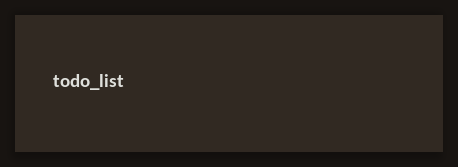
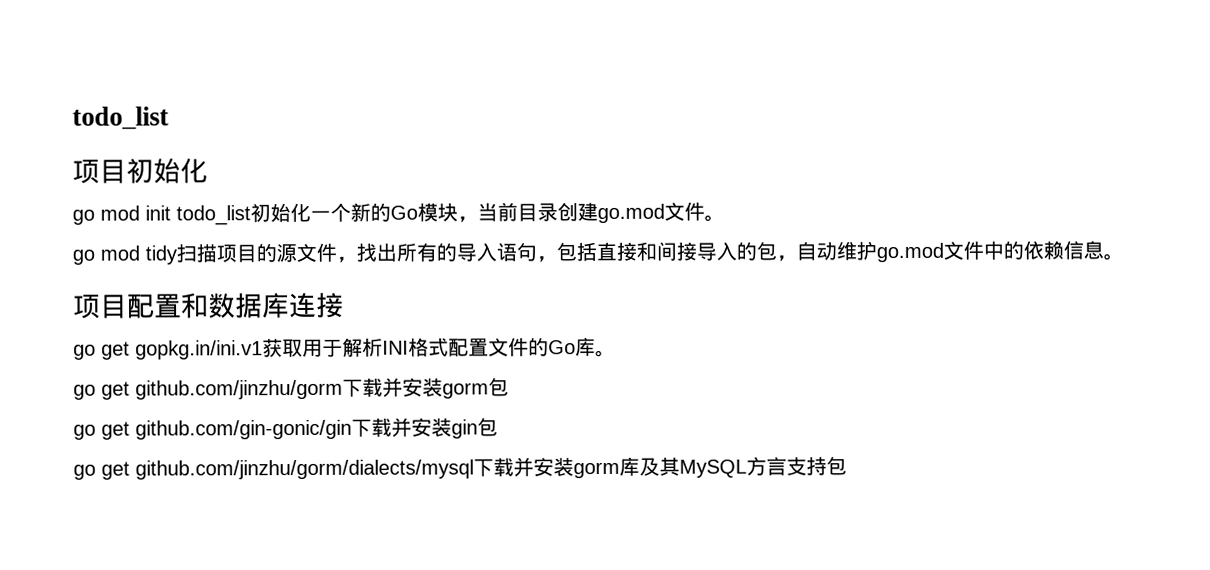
[53,74,124,90] todo_list -> [72,106,169,130] [72,158,208,184] [72,201,725,226] [72,240,1124,265] [73,292,344,319] [73,337,616,360] [73,377,509,400] [73,417,498,440] [73,456,847,480] todo_list // 项目初始化 // go mod init todo_list初始化一个新的Go模块，当前目录创建go.mod文件。 // go mod tidy扫描项目的源文件，找出所有的导入语句，包括直接和间接导入的包，自动维护go.mod文件中的依赖信息。 // 项目配置和数据库连接 // go get gopkg.in/ini.v1获取用于解析INI格式配置文件的Go库。 // go get github.com/jinzhu/gorm下载并安装gorm包 // go get github.com/gin-gonic/gin下载并安装gin包 // go get github.com/jinzhu/gorm/dialects/mysql下载并安装gorm库及其MySQL方言支持包

